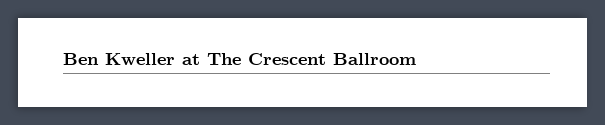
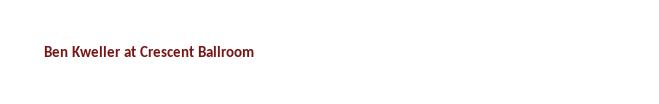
[207,53,241,65] The -> (137, 51) none

